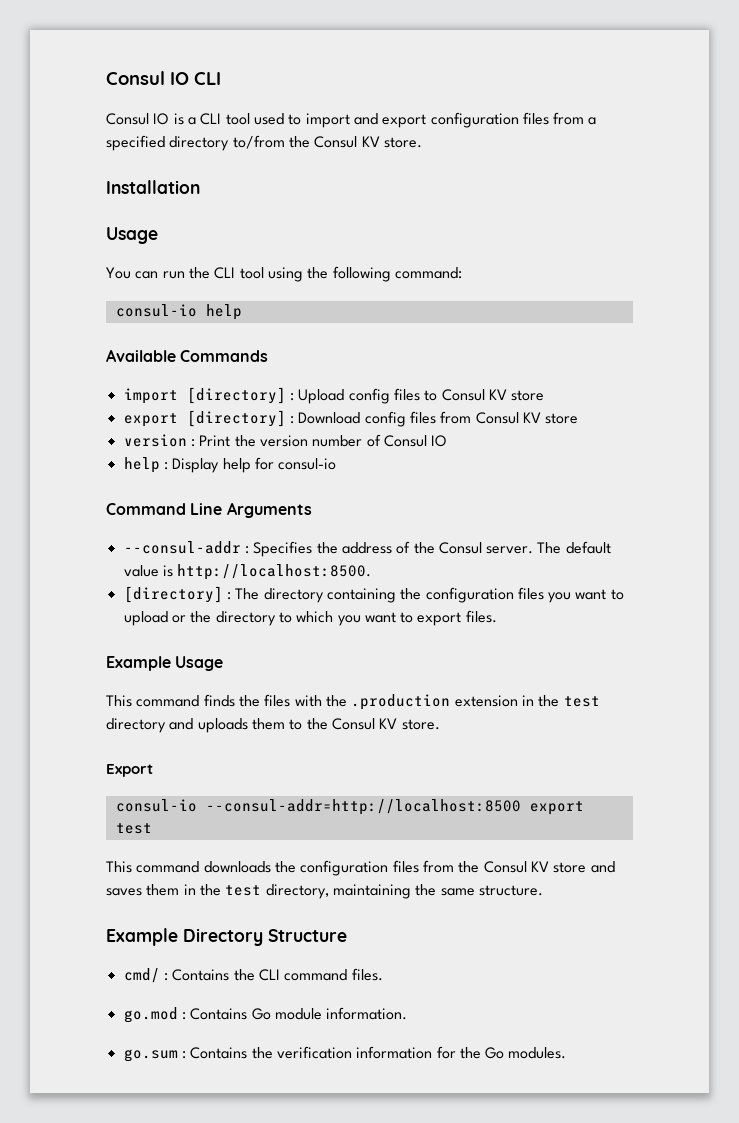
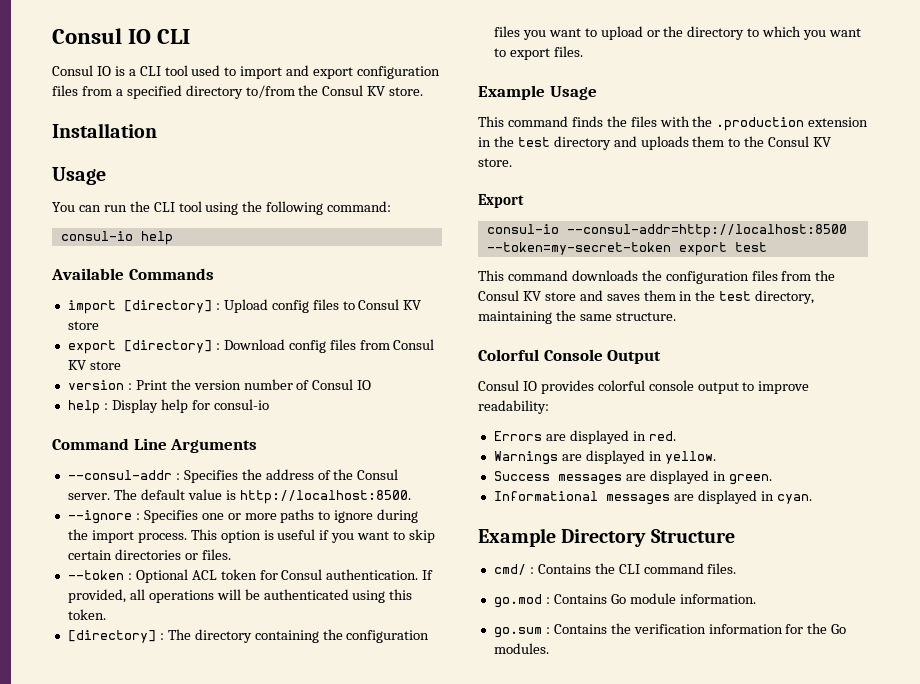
(372, 572) none -> [67,509,419,524] [67,529,436,543] [67,549,231,560] [67,569,434,583] [67,589,413,603] [67,609,106,620] // --ignore : Specifies one or more paths to ignore during the import process. This option is useful if you want to skip certain directories or files. // --token : Optional ACL token for Consul authentication. If provided, all operations will be authenticated using this token.
(521, 807) none -> [486,242,671,255] --token=my-secret-token
(543, 890) none -> [478,349,662,364] [478,380,810,394] [478,400,549,414] [493,430,676,444] [493,450,716,465] [493,470,772,485] [493,490,812,505] // Colorful Console Output // Consul IO provides colorful console output to improve readability: // Errors are displayed in red. // Warnings are displayed in yellow. // Success messages are displayed in green. // Informational messages are displayed in cyan.

